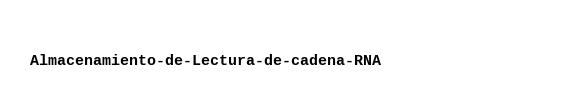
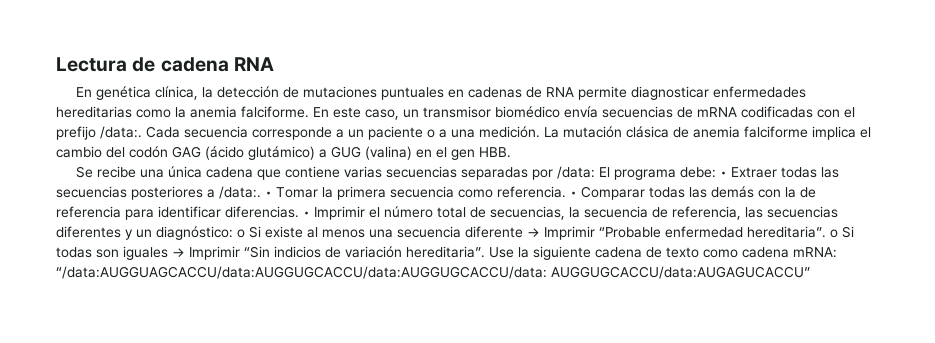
[30,54,381,65] Almacenamiento-de-Lectura-de-cadena-RNA -> [56,57,274,72] [75,86,806,100] [56,106,855,120] [56,126,871,140] [56,146,511,160] [75,166,839,180] [56,186,816,200] [56,206,838,220] [56,226,854,240] [56,246,837,260] [56,266,810,279] Lectura de cadena RNA // En genética clínica, la detección de mutaciones puntuales en cadenas de RNA permite diagnosticar enfermedades hereditarias como la anemia falciforme. En este caso, un transmisor biomédico envía secuencias de mRNA codificadas con el prefijo /data:. Cada secuencia corresponde a un paciente o a una medición. La mutación clásica de anemia falciforme implica el cambio del codón GAG (ácido glutámico) a GUG (valina) en el gen HBB. // Se recibe una única cadena que contiene varias secuencias separadas por /data: El programa debe: • Extraer todas las secuencias posteriores a /data:. • Tomar la primera secuencia como referencia. • Comparar todas las demás con la de referencia para identificar diferencias. • Imprimir el número total de secuencias, la secuencia de referencia, las secuencias diferentes y un diagnóstico: o Si existe al menos una secuencia diferente → Imprimir “Probable enfermedad hereditaria”. o Si todas son iguales → Imprimir “Sin indicios de variación hereditaria”. Use la siguiente cadena de texto como cadena mRNA: “/data:AUGGUAGCACCU/data:AUGGUGCACCU/data:AUGGUGCACCU/data: AUGGUGCACCU/data:AUGAGUCACCU”

